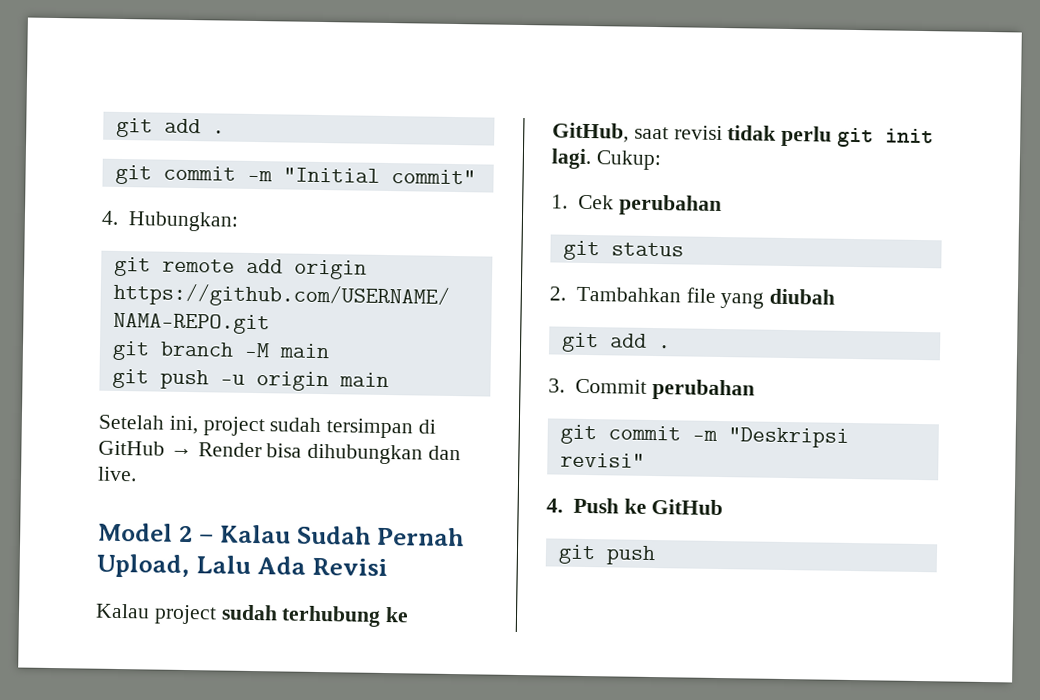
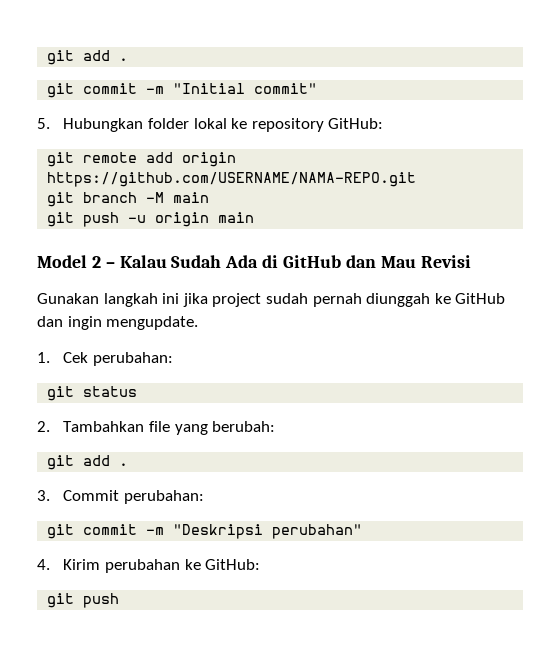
[101,210,239,232] 4. Hubungkan: -> [37,118,384,132] 5. Hubungkan folder lokal ke repository GitHub:
[98,414,437,439] [98,440,462,465] [97,466,137,482] // Setelah ini, project sudah tersimpan di GitHub → Render bisa dihubungkan dan live. -> (255, 217) none
[377,526,466,547] [96,553,388,579] [95,603,410,627] [552,122,935,148] [551,148,662,171] Pernah Upload, Lalu Ada Revisi // Kalau project sudah terhubung ke GitHub, saat revisi tidak perlu git init lagi. Cukup: -> [225,255,471,268] [37,293,506,307] [37,316,199,330] Ada di GitHub dan Mau Revisi // Gunakan langkah ini jika project sudah pernah diunggah ke GitHub dan ingin mengupdate.
[618,194,722,217] perubahan -> [92,352,173,366] perubahan:
[769,288,836,305] diubah -> [212,421,276,432] berubah:
[651,378,755,401] perubahan -> [123,490,204,504] perubahan:
[559,452,645,468] [546,497,724,516] revisi" // 4. Push ke GitHub -> [272,524,363,539] [37,559,261,573] perubahan" // 4. Kirim perubahan ke GitHub:

